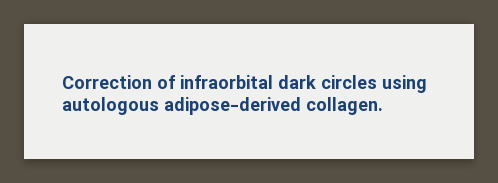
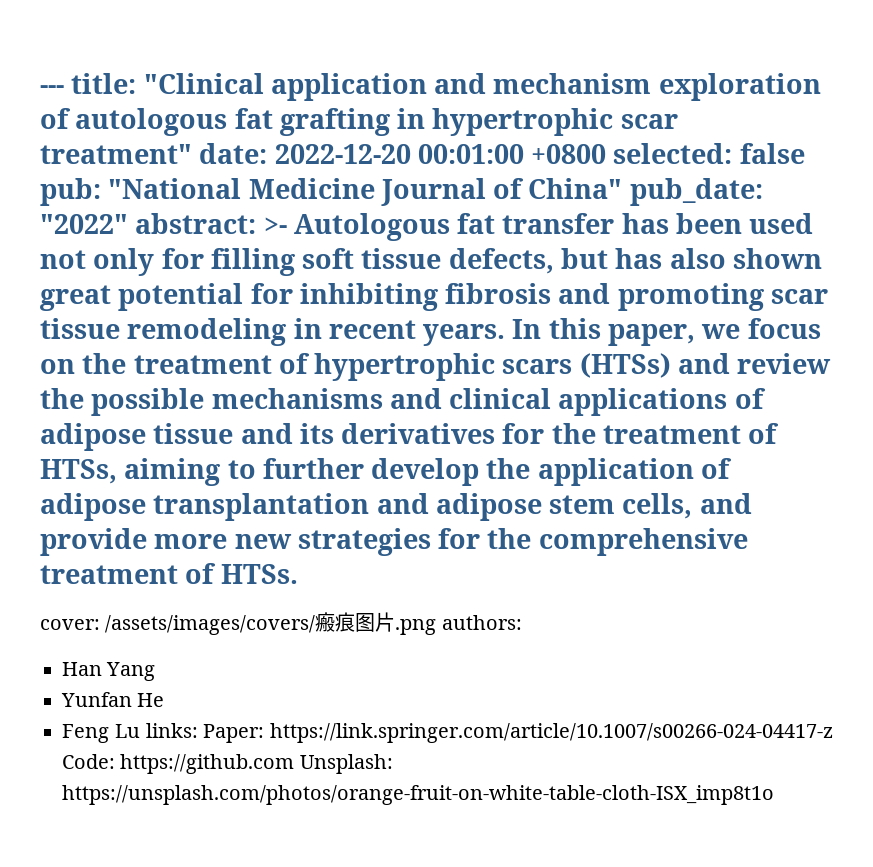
[62,75,427,93] [62,97,383,115] Correction of infraorbital dark circles using autologous adipose-derived collagen. -> [40,73,821,101] [40,108,678,136] [40,143,805,164] [40,178,763,206] [40,213,814,241] [40,248,822,276] [40,283,829,311] [40,318,821,346] [40,353,832,381] [40,388,766,416] [40,423,780,451] [40,458,733,486] [40,493,752,521] [40,528,748,556] [40,563,298,584] [40,612,522,635] [62,662,156,681] [61,692,165,707] [62,723,833,743] [62,754,393,774] [62,785,774,805] --- title: "Clinical application and mechanism exploration of autologous fat grafting in hypertrophic scar treatment" date: 2022-12-20 00:01:00 +0800 selected: false pub: "National Medicine Journal of China" pub_date: "2022" abstract: >- Autologous fat transfer has been used not only for filling soft tissue defects, but has also shown great potential for inhibiting fibrosis and promoting scar tissue remodeling in recent years. In this paper, we focus on the treatment of hypertrophic scars (HTSs) and review the possible mechanisms and clinical applications of adipose tissue and its derivatives for the treatment of HTSs, aiming to further develop the application of adipose transplantation and adipose stem cells, and provide more new strategies for the comprehensive treatment of HTSs. // cover: /assets/images/covers/瘢痕图片.png authors: // Han Yang // Yunfan He // Feng Lu links: Paper: https://link.springer.com/article/10.1007/s00266-024-04417-z Code: https://github.com Unsplash: https://unsplash.com/photos/orange-fruit-on-white-table-cloth-ISX_imp8t1o

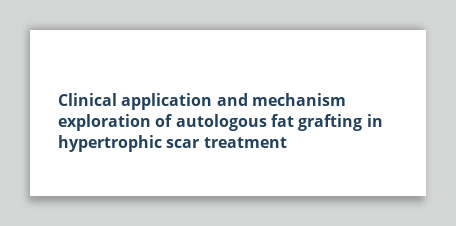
[40,73,264,94] --- title: "Clinical -> [58,93,117,106] Clinical
[40,143,805,164] [40,178,763,206] [40,213,814,241] [40,248,822,276] [40,283,829,311] [40,318,821,346] [40,353,832,381] [40,388,766,416] [40,423,780,451] [40,458,733,486] [40,493,752,521] [40,528,748,556] [40,563,298,584] [40,612,522,635] [62,662,156,681] [61,692,165,707] [62,723,833,743] [62,754,393,774] [62,785,774,805] treatment" date: 2022-12-20 00:01:00 +0800 selected: false pub: "National Medicine Journal of China" pub_date: "2022" abstract: >- Autologous fat transfer has been used not only for filling soft tissue defects, but has also shown great potential for inhibiting fibrosis and promoting scar tissue remodeling in recent years. In this paper, we focus on the treatment of hypertrophic scars (HTSs) and review the possible mechanisms and clinical applications of adipose tissue and its derivatives for the treatment of HTSs, aiming to further develop the application of adipose transplantation and adipose stem cells, and provide more new strategies for the comprehensive treatment of HTSs. // cover: /assets/images/covers/瘢痕图片.png authors: // Han Yang // Yunfan He // Feng Lu links: Paper: https://link.springer.com/article/10.1007/s00266-024-04417-z Code: https://github.com Unsplash: https://unsplash.com/photos/orange-fruit-on-white-table-cloth-ISX_imp8t1o -> [203,137,287,148] treatment

